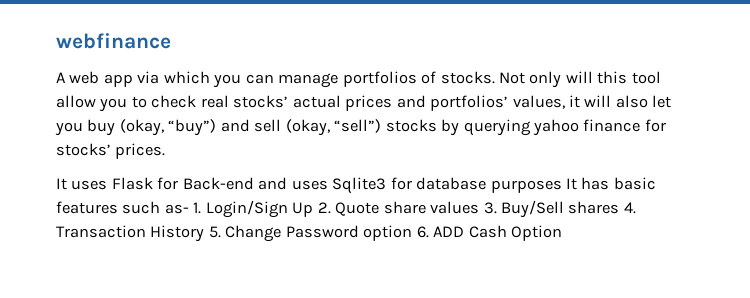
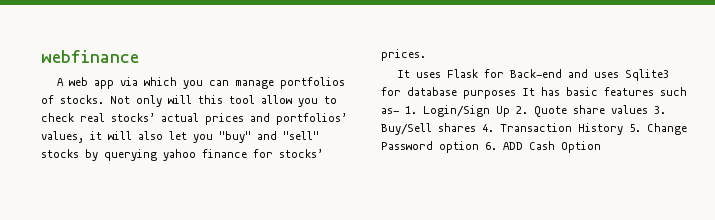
[87,119,382,136] buy (okay, “buy”) and sell (okay, “sell”) -> [219,131,319,143] "buy" and "sell"

